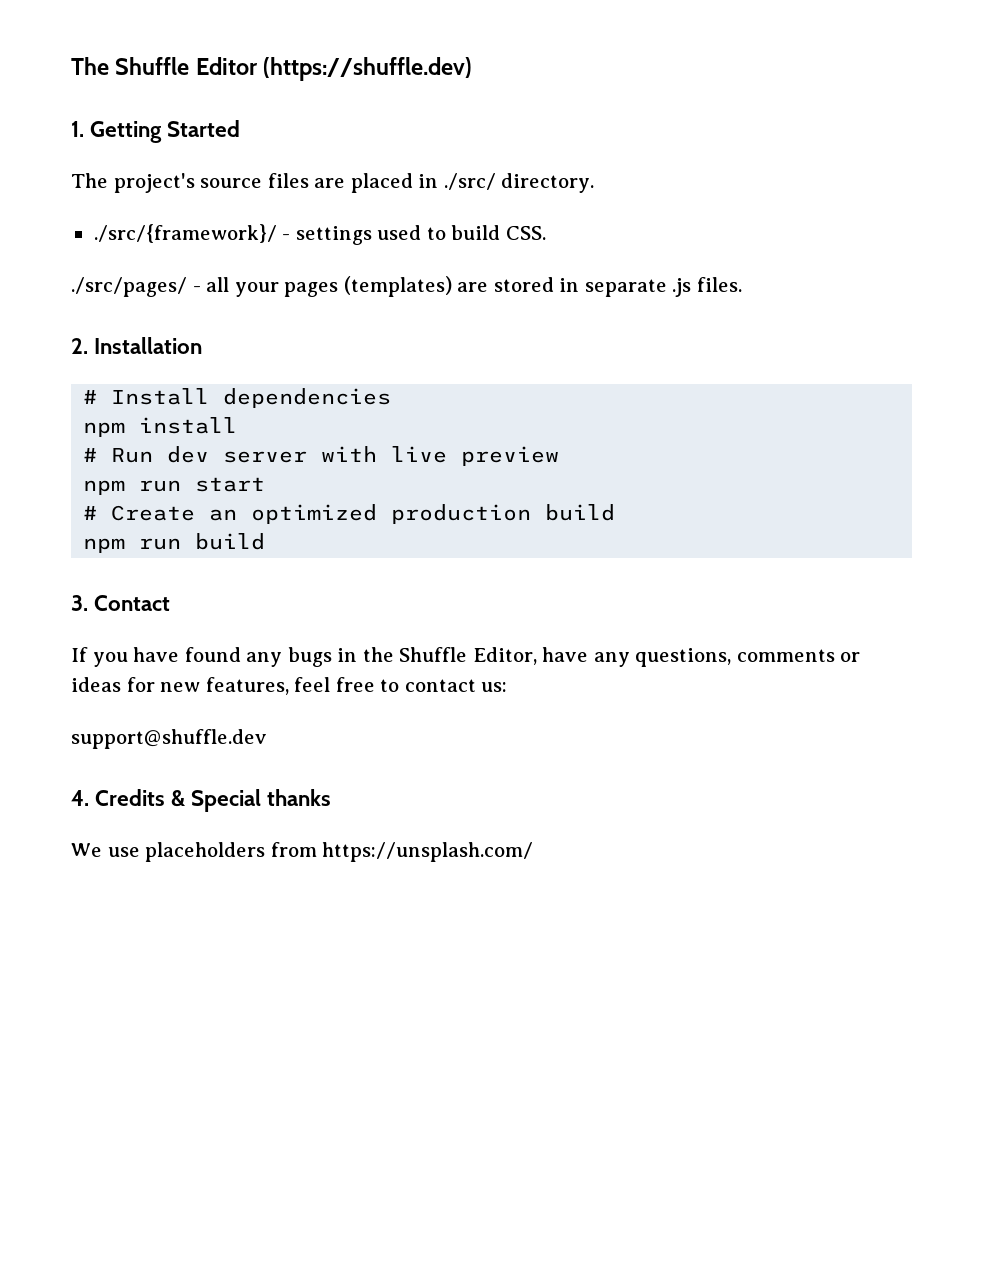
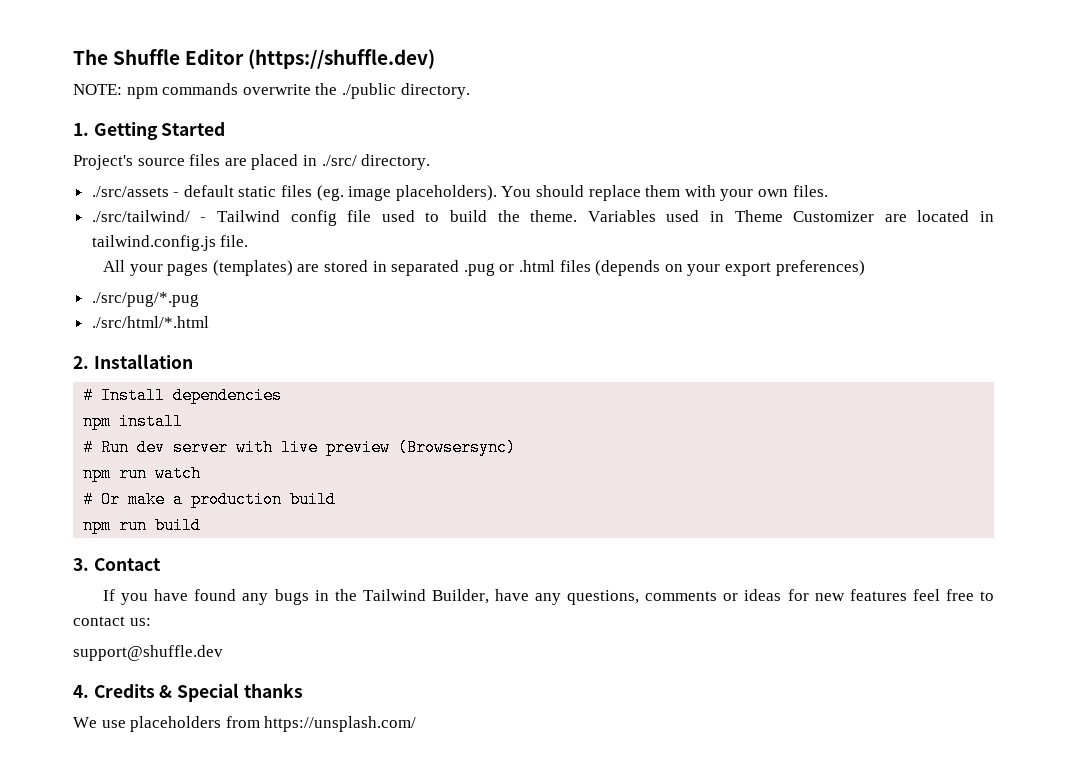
(473, 69) none -> [73,83,470,99] // NOTE: npm commands overwrite the ./public directory.
[71,173,195,193] The project's -> [73,155,133,170] Project's
[93,224,546,245] [71,277,230,297] ./src/{framework}/ - settings used to build CSS. // ./src/pages/ - all -> [91,185,828,201] [91,210,995,226] [91,235,249,251] [103,260,126,272] ./src/assets - default static files (eg. image placeholders). You should replace them with your own files. // ./src/tailwind/ - Tailwind config file used to build the theme. Variables used in Theme Customizer are located in tailwind.config.js file. // All
[584,277,742,297] separate .js files. -> [391,260,865,276] [91,292,199,307] [91,316,209,328] separated .pug or .html files (depends on your export preferences) // ./src/pug/*.pug // ./src/html/*.html
[83,477,266,495] [83,504,378,524] // npm run start // # Create an optimized -> [398,439,517,456] [83,465,202,482] [83,491,184,508] (Browsersync) // npm run watch // # Or make a
[399,647,537,665] Shuffle Editor, -> [362,589,489,604] Tailwind Builder,
[205,677,289,695] features, -> [849,589,907,601] features

